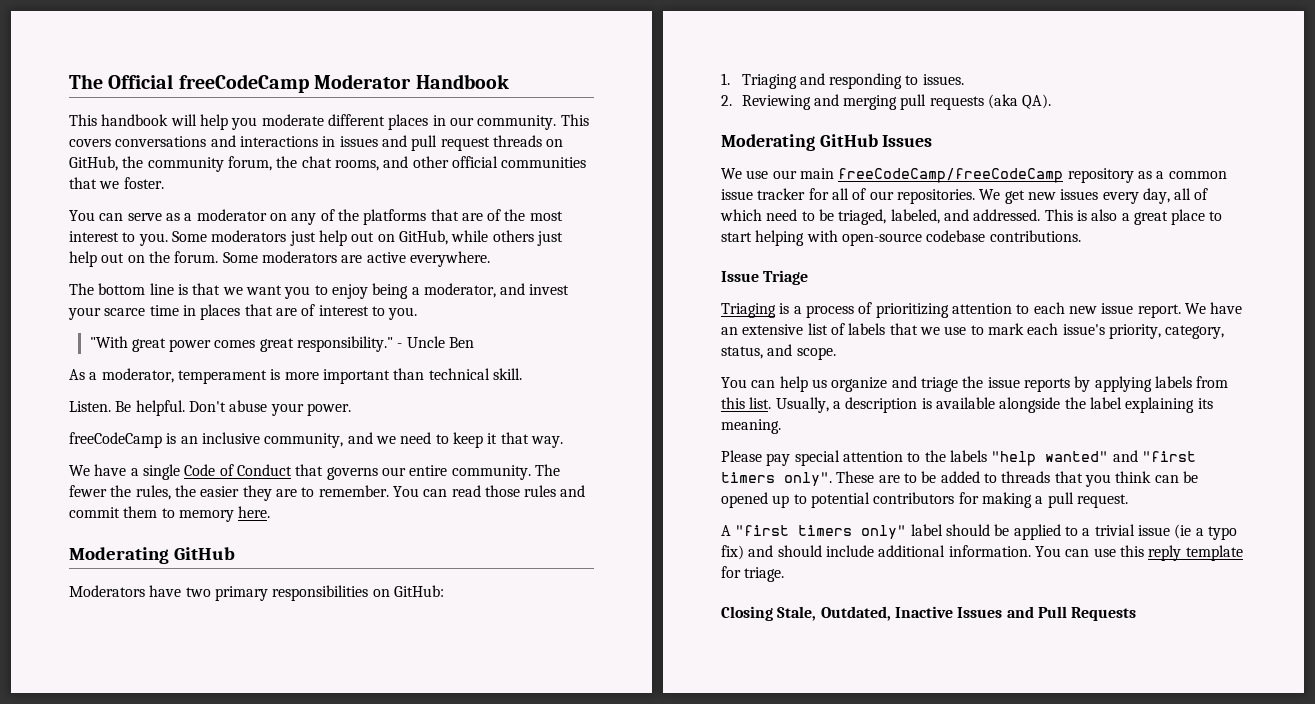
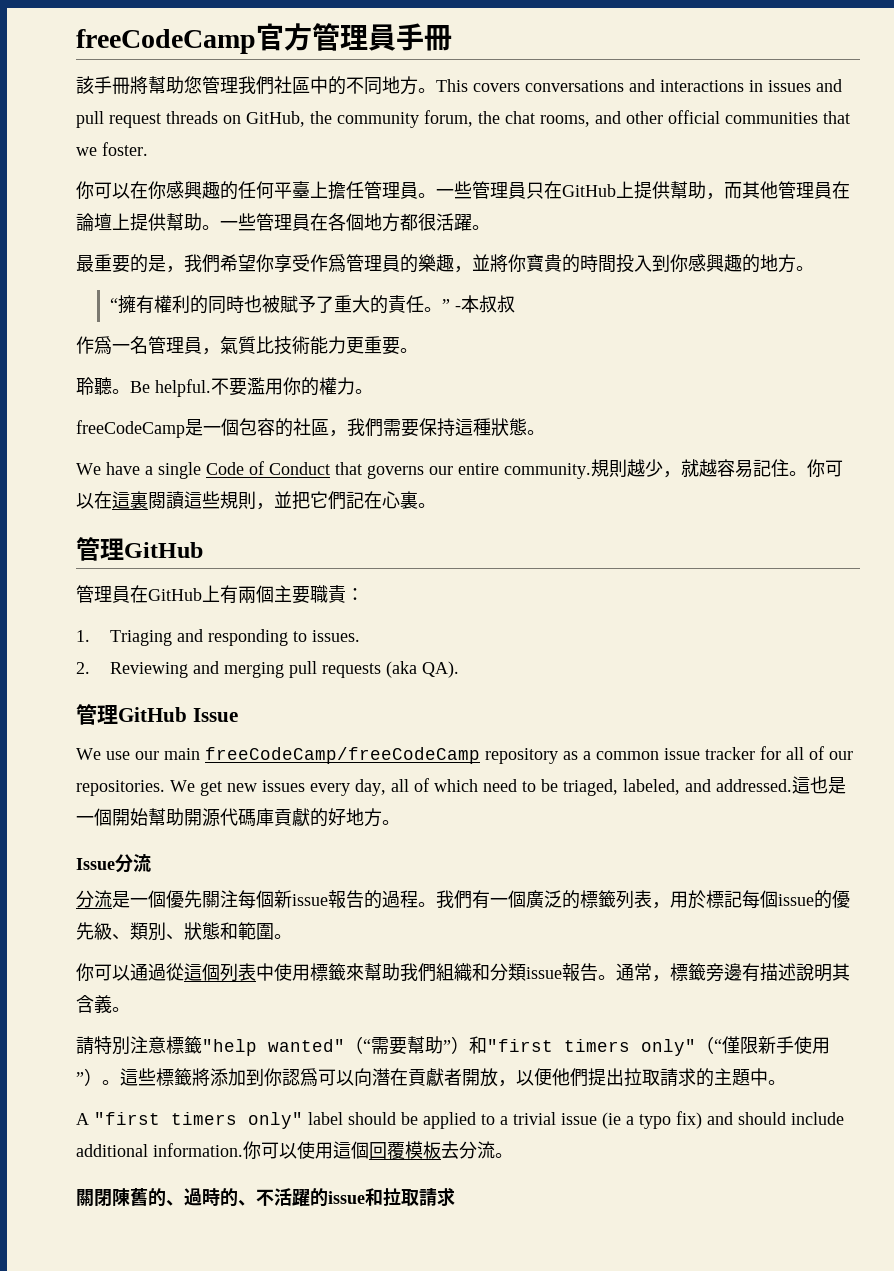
[69,74,509,93] [69,114,557,130] The Official freeCodeCamp Moderator Handbook // This handbook will help you moderate different places in our community. -> [76,23,452,54] [76,76,436,95] freeCodeCamp官方管理員手冊 // 該手冊將幫助您管理我們社區中的不同地方。
[69,209,563,225] [69,230,563,246] [69,251,490,267] [69,283,570,299] [68,304,418,320] [89,336,475,352] [69,368,522,384] [69,400,351,416] [69,432,563,448] You can serve as a moderator on any of the platforms that are of the most interest to you. Some moderators just help out on GitHub, while others just help out on the forum. Some moderators are active everywhere. // The bottom line is that we want you to enjoy being a moderator, and invest your scarce time in places that are of interest to you. // "With great power comes great responsibility." - Uncle Ben // As a moderator, temperament is more important than technical skill. // Listen. Be helpful. Don't abuse your power. // freeCodeCamp is an inclusive community, and we need to keep it that way. -> [76,181,850,200] [76,213,490,232] [76,254,814,273] [110,295,516,314] [76,336,418,355] [76,377,373,397] [76,418,545,438] 你可以在你感興趣的任何平臺上擔任管理員。一些管理員只在GitHub上提供幫助，而其他管理員在論壇上提供幫助。一些管理員在各個地方都很活躍。 // 最重要的是，我們希望你享受作爲管理員的樂趣，並將你寶貴的時間投入到你感興趣的地方。 // “擁有權利的同時也被賦予了重大的責任。” -本叔叔 // 作爲一名管理員，氣質比技術能力更重要。 // 聆聽。Be helpful.不要濫用你的權力。 // freeCodeCamp是一個包容的社區，我們需要保持這種狀態。
[534,464,560,476] [69,485,586,501] [69,506,271,522] [69,547,235,564] [69,585,444,601] The fewer the rules, the easier they are to remember. You can read those rules and commit them to memory here. // Moderating GitHub // Moderators have two primary responsibilities on GitHub: -> [591,459,843,478] [76,491,436,510] [76,537,203,561] [76,585,364,604] 規則越少，就越容易記住。你可以在這裏閱讀這些規則，並把它們記在心裏。 // 管理GitHub // 管理員在GitHub上有兩個主要職責：
[721,134,933,151] Moderating GitHub Issues -> [76,704,238,725] 管理GitHub Issue
[1044,209,1223,225] [721,230,1081,246] [721,270,809,285] [721,302,1243,318] [721,323,1225,339] [721,344,836,360] [721,376,1229,392] [721,397,1213,413] [721,419,781,434] [721,450,1196,466] [721,471,1198,487] [721,492,1128,508] This is also a great place to start helping with open-source codebase contributions. // Issue Triage // Triaging is a process of prioritizing attention to each new issue report. We have an extensive list of labels that we use to mark each issue's priority, category, status, and scope. // You can help us organize and triage the issue reports by applying labels from this list. Usually, a description is available alongside the label explaining its meaning. // Please pay special attention to the labels "help wanted" and "first timers only". These are to be added to threads that you think can be opened up to potential contributors for making a pull request. -> [792,776,846,794] [76,808,400,827] [76,854,151,873] [76,890,850,909] [76,922,292,941] [76,963,850,982] [76,995,130,1013] [76,1036,830,1056] [76,1068,786,1087] 這也是一個開始幫助開源代碼庫貢獻的好地方。 // Issue分流 // 分流是一個優先關注每個新issue報告的過程。我們有一個廣泛的標籤列表，用於標記每個issue的優先級、類別、狀態和範圍。 // 你可以通過從這個列表中使用標籤來幫助我們組織和分類issue報告。通常，標籤旁邊有描述說明其含義。 // 請特別注意標籤"help wanted"（“需要幫助”）和"first timers only"（“僅限新手使用”）。這些標籤將添加到你認爲可以向潛在貢獻者開放，以便他們提出拉取請求的主題中。
[1034,545,1243,561] [721,566,785,582] [721,606,1137,621] You can use this reply template for triage. // Closing Stale, Outdated, Inactive Issues and Pull Requests -> [243,1141,513,1159] [76,1187,455,1207] 你可以使用這個回覆模板去分流。 // 關閉陳舊的、過時的、不活躍的issue和拉取請求

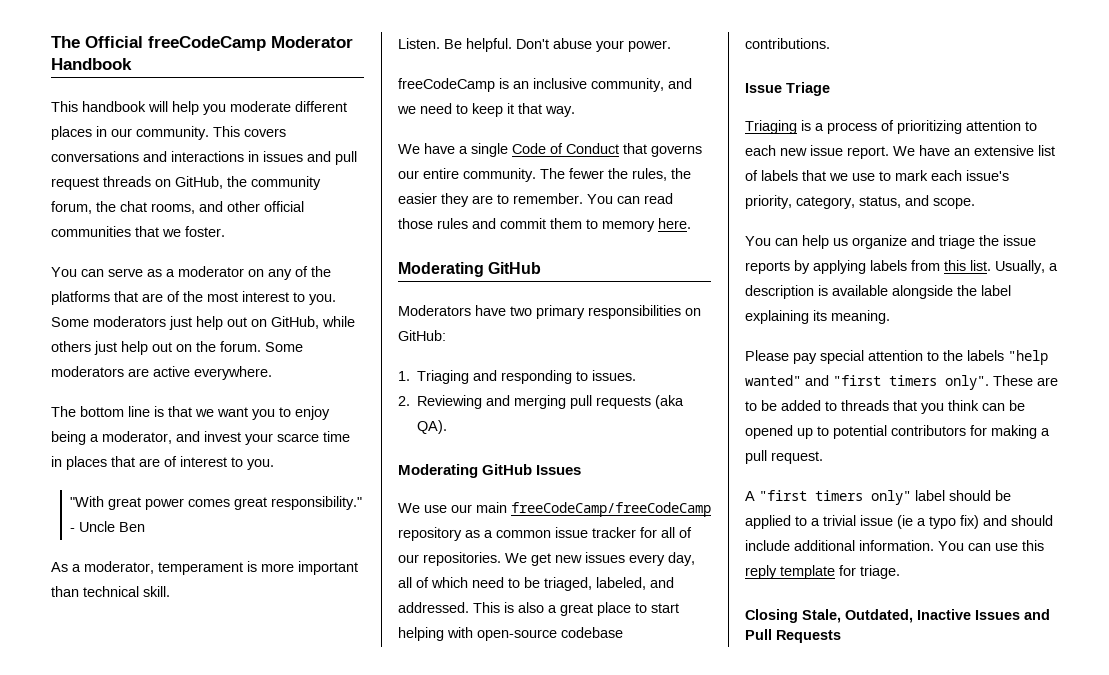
[76,23,452,54] [76,76,436,95] freeCodeCamp官方管理員手冊 // 該手冊將幫助您管理我們社區中的不同地方。 -> [51,36,353,51] [51,58,132,70] [51,101,347,115] [51,126,209,140] The Official freeCodeCamp Moderator Handbook // This handbook will help you moderate different places in our community.
[76,181,850,200] [76,213,490,232] [76,254,814,273] [110,295,516,314] [76,336,418,355] [76,377,373,397] [76,418,545,438] 你可以在你感興趣的任何平臺上擔任管理員。一些管理員只在GitHub上提供幫助，而其他管理員在論壇上提供幫助。一些管理員在各個地方都很活躍。 // 最重要的是，我們希望你享受作爲管理員的樂趣，並將你寶貴的時間投入到你感興趣的地方。 // “擁有權利的同時也被賦予了重大的責任。” -本叔叔 // 作爲一名管理員，氣質比技術能力更重要。 // 聆聽。Be helpful.不要濫用你的權力。 // freeCodeCamp是一個包容的社區，我們需要保持這種狀態。 -> [51,266,331,280] [51,291,336,305] [51,316,355,330] [51,341,303,355] [51,366,272,380] [51,406,330,420] [51,431,350,445] [51,456,274,470] [69,496,362,510] [69,521,145,532] [51,561,358,575] [51,586,170,597] [398,38,671,52] [398,78,692,92] [397,103,575,117] You can serve as a moderator on any of the platforms that are of the most interest to you. Some moderators just help out on GitHub, while others just help out on the forum. Some moderators are active everywhere. // The bottom line is that we want you to enjoy being a moderator, and invest your scarce time in places that are of interest to you. // "With great power comes great responsibility." - Uncle Ben // As a moderator, temperament is more important than technical skill. // Listen. Be helpful. Don't abuse your power. // freeCodeCamp is an inclusive community, and we need to keep it that way.
[591,459,843,478] [76,491,436,510] [76,537,203,561] [76,585,364,604] 規則越少，就越容易記住。你可以在這裏閱讀這些規則，並把它們記在心裏。 // 管理GitHub // 管理員在GitHub上有兩個主要職責： -> [540,168,691,181] [398,193,673,207] [398,218,691,232] [398,262,542,277] [398,305,701,319] [398,330,446,341] The fewer the rules, the easier they are to remember. You can read those rules and commit them to memory here. // Moderating GitHub // Moderators have two primary responsibilities on GitHub:
[76,704,238,725] 管理GitHub Issue -> [398,464,582,478] Moderating GitHub Issues
[792,776,846,794] [76,808,400,827] [76,854,151,873] [76,890,850,909] [76,922,292,941] [76,963,850,982] [76,995,130,1013] [76,1036,830,1056] [76,1068,786,1087] 這也是一個開始幫助開源代碼庫貢獻的好地方。 // Issue分流 // 分流是一個優先關注每個新issue報告的過程。我們有一個廣泛的標籤列表，用於標記每個issue的優先級、類別、狀態和範圍。 // 你可以通過從這個列表中使用標籤來幫助我們組織和分類issue報告。通常，標籤旁邊有描述說明其含義。 // 請特別注意標籤"help wanted"（“需要幫助”）和"first timers only"（“僅限新手使用”）。這些標籤將添加到你認爲可以向潛在貢獻者開放，以便他們提出拉取請求的主題中。 -> [473,602,679,616] [398,627,623,641] [745,38,830,49] [745,82,830,96] [745,120,1037,134] [745,145,1055,159] [745,170,1009,181] [745,195,975,209] [745,235,1036,249] [745,260,1058,274] [745,285,1011,299] [745,310,890,324] [745,350,1048,365] [745,375,1058,390] [745,400,1025,414] [745,425,1050,439] [745,450,823,464] This is also a great place to start helping with open-source codebase contributions. // Issue Triage // Triaging is a process of prioritizing attention to each new issue report. We have an extensive list of labels that we use to mark each issue's priority, category, status, and scope. // You can help us organize and triage the issue reports by applying labels from this list. Usually, a description is available alongside the label explaining its meaning. // Please pay special attention to the labels "help wanted" and "first timers only". These are to be added to threads that you think can be opened up to potential contributors for making a pull request.
[243,1141,513,1159] [76,1187,455,1207] 你可以使用這個回覆模板去分流。 // 關閉陳舊的、過時的、不活躍的issue和拉取請求 -> [938,540,1044,551] [745,565,900,579] [745,609,1050,623] [745,629,841,643] You can use this reply template for triage. // Closing Stale, Outdated, Inactive Issues and Pull Requests

